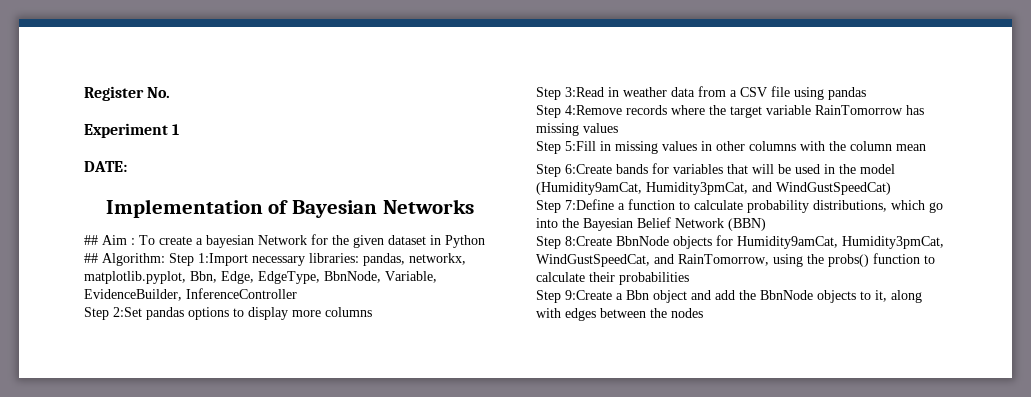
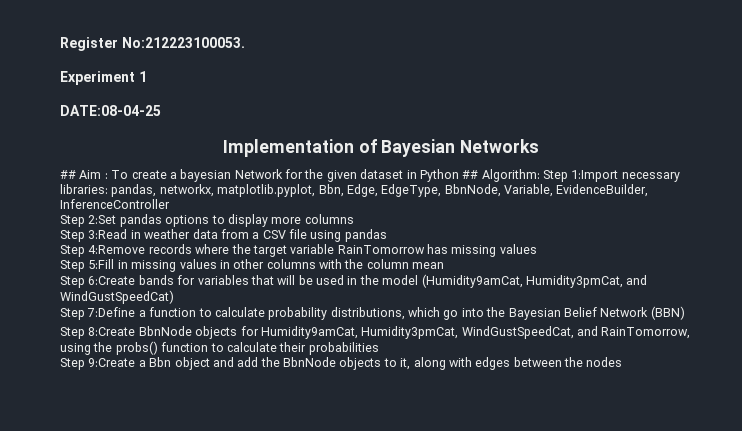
[147,87,171,98] No. -> [121,37,245,48] No:212223100053.
[84,161,127,172] DATE: -> [60,105,161,116] DATE:08-04-25

